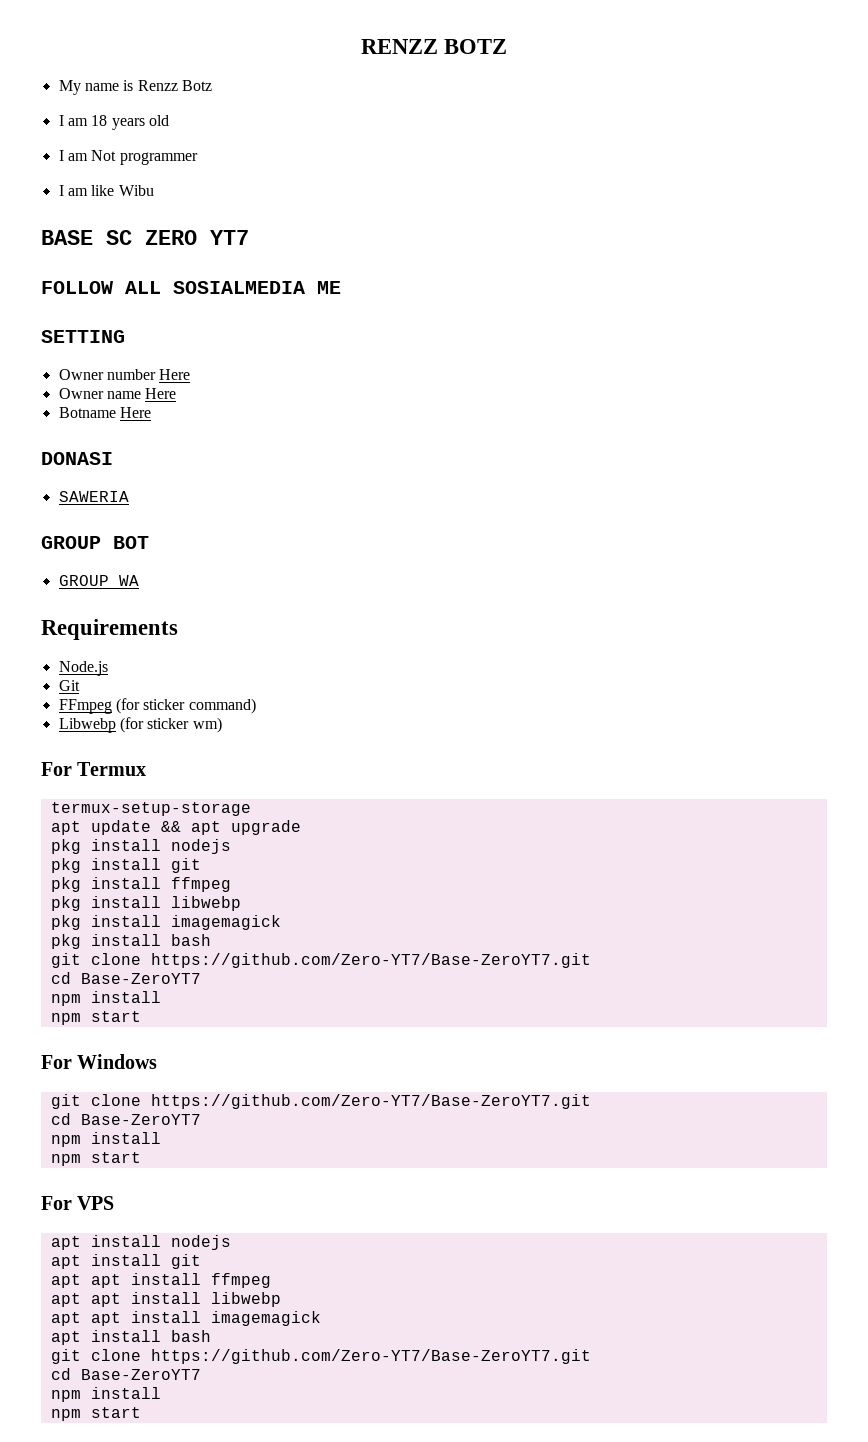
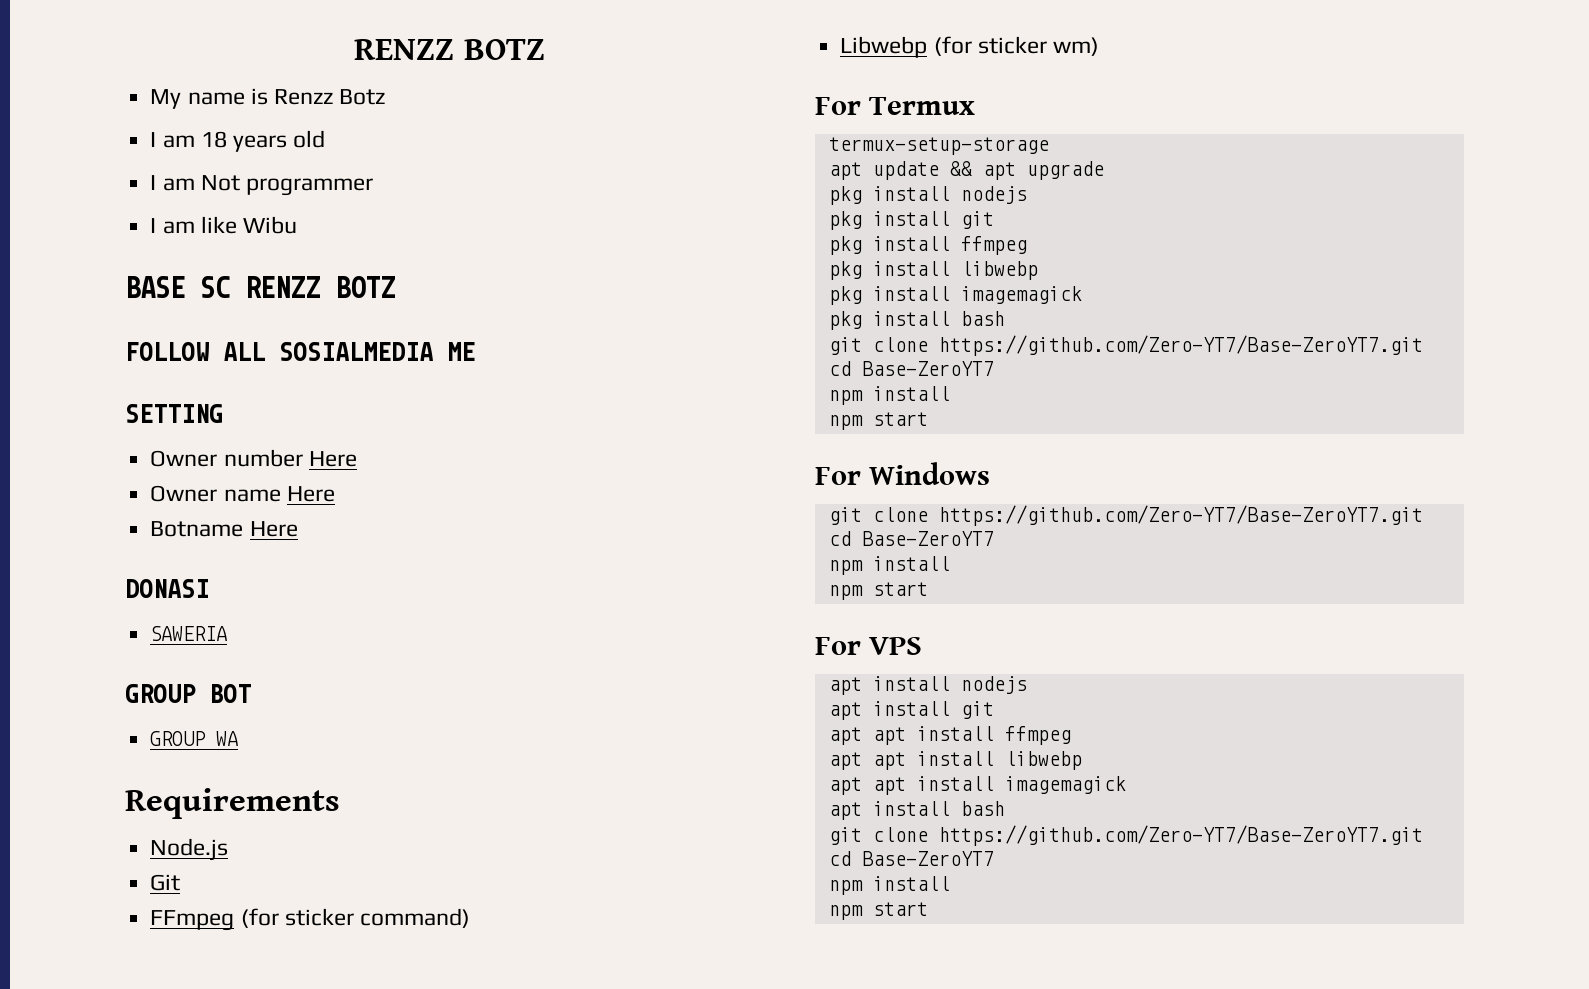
[145,230,249,245] ZERO YT7 -> [245,276,395,298] RENZZ BOTZ

